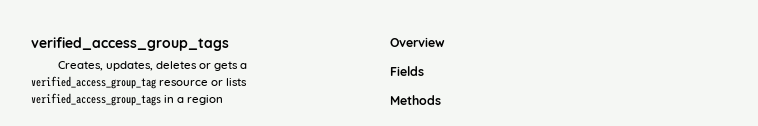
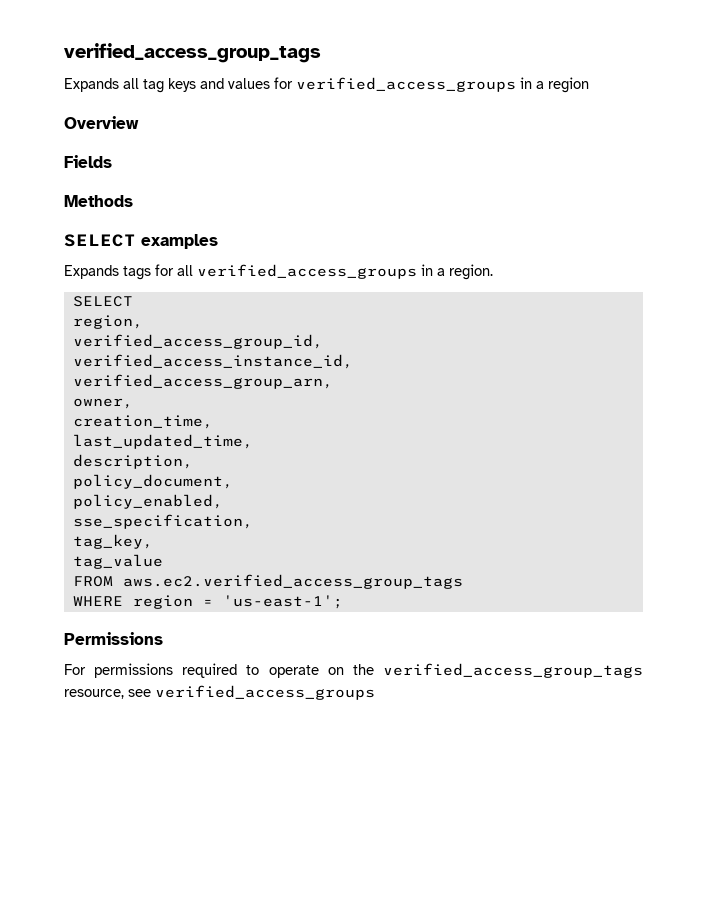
[57,61,248,71] [31,76,248,89] [31,93,161,106] Creates, updates, deletes or gets a verified_access_group_tag resource or lists verified_access_group_tags -> [64,77,516,93] Expands all tag keys and values for verified_access_groups
(441, 100) none -> [64,234,218,249] [64,264,493,280] [72,296,133,307] [72,315,143,329] [72,334,323,349] [72,354,353,369] [72,374,333,389] [72,398,133,409] [72,415,213,429] [72,434,253,449] [72,454,193,469] [72,474,233,489] [72,494,223,509] [72,514,253,529] [72,534,153,549] [72,554,163,569] [72,574,463,589] [72,595,343,609] [64,632,163,645] [64,663,643,678] [64,685,375,700] // SELECT examples // Expands tags for all verified_access_groups in a region. // SELECT // region, // verified_access_group_id, // verified_access_instance_id, // verified_access_group_arn, // owner, // creation_time, // last_updated_time, // description, // policy_document, // policy_enabled, // sse_specification, // tag_key, // tag_value // FROM aws.ec2.verified_access_group_tags // WHERE region = 'us-east-1'; // Permissions // For permissions required to operate on the verified_access_group_tags resource, see verified_access_groups

